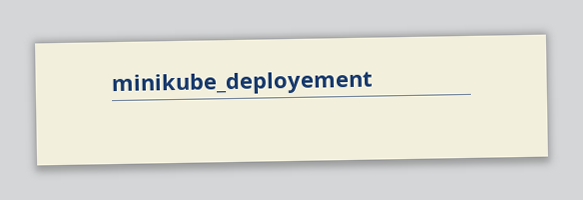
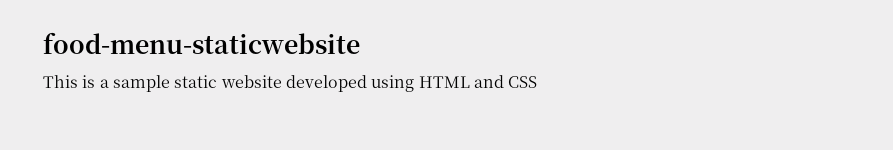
[111,70,373,97] minikube_deployement -> [43,32,360,54] [43,75,538,92] food-menu-staticwebsite // This is a sample static website developed using HTML and CSS

